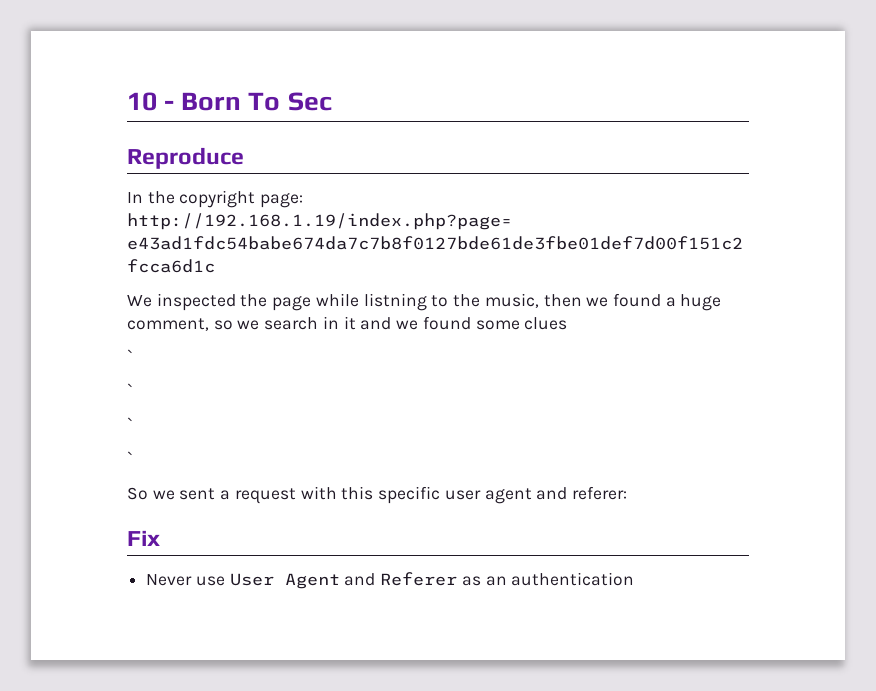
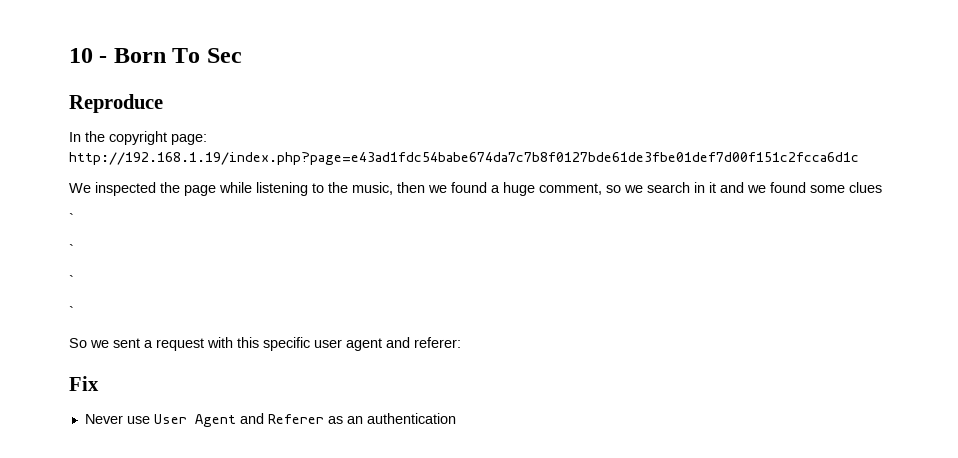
[363,293,427,311] listning -> [256,182,308,196] listening

